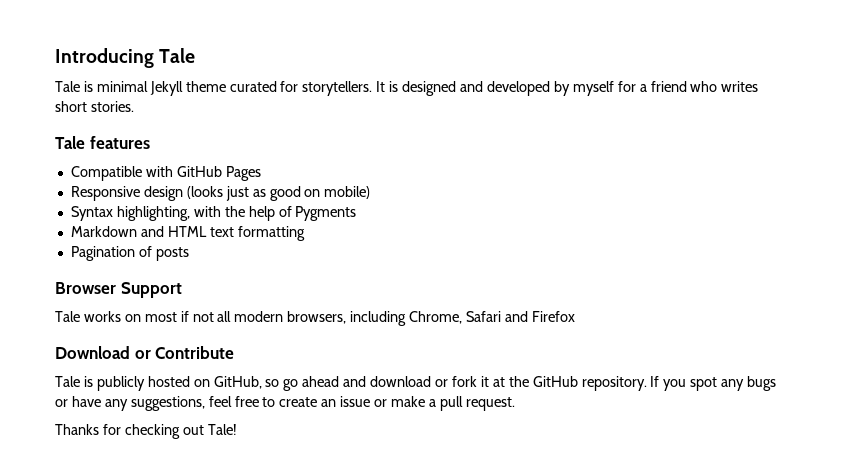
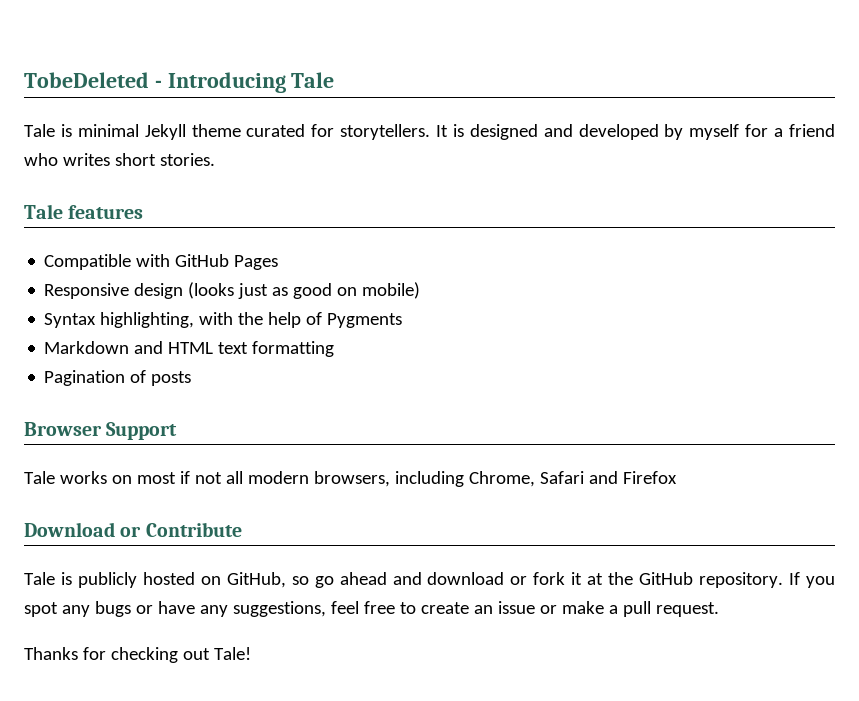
(55, 58) none -> [24,72,162,88] TobeDeleted -

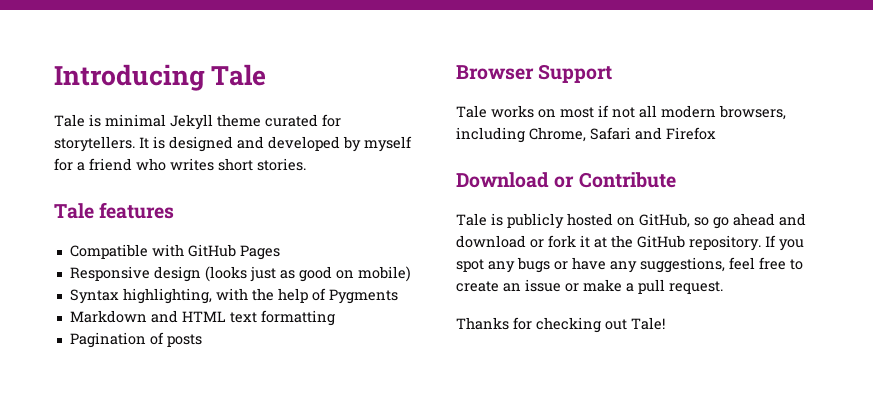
[24,72,162,88] TobeDeleted - -> (54, 77) none

